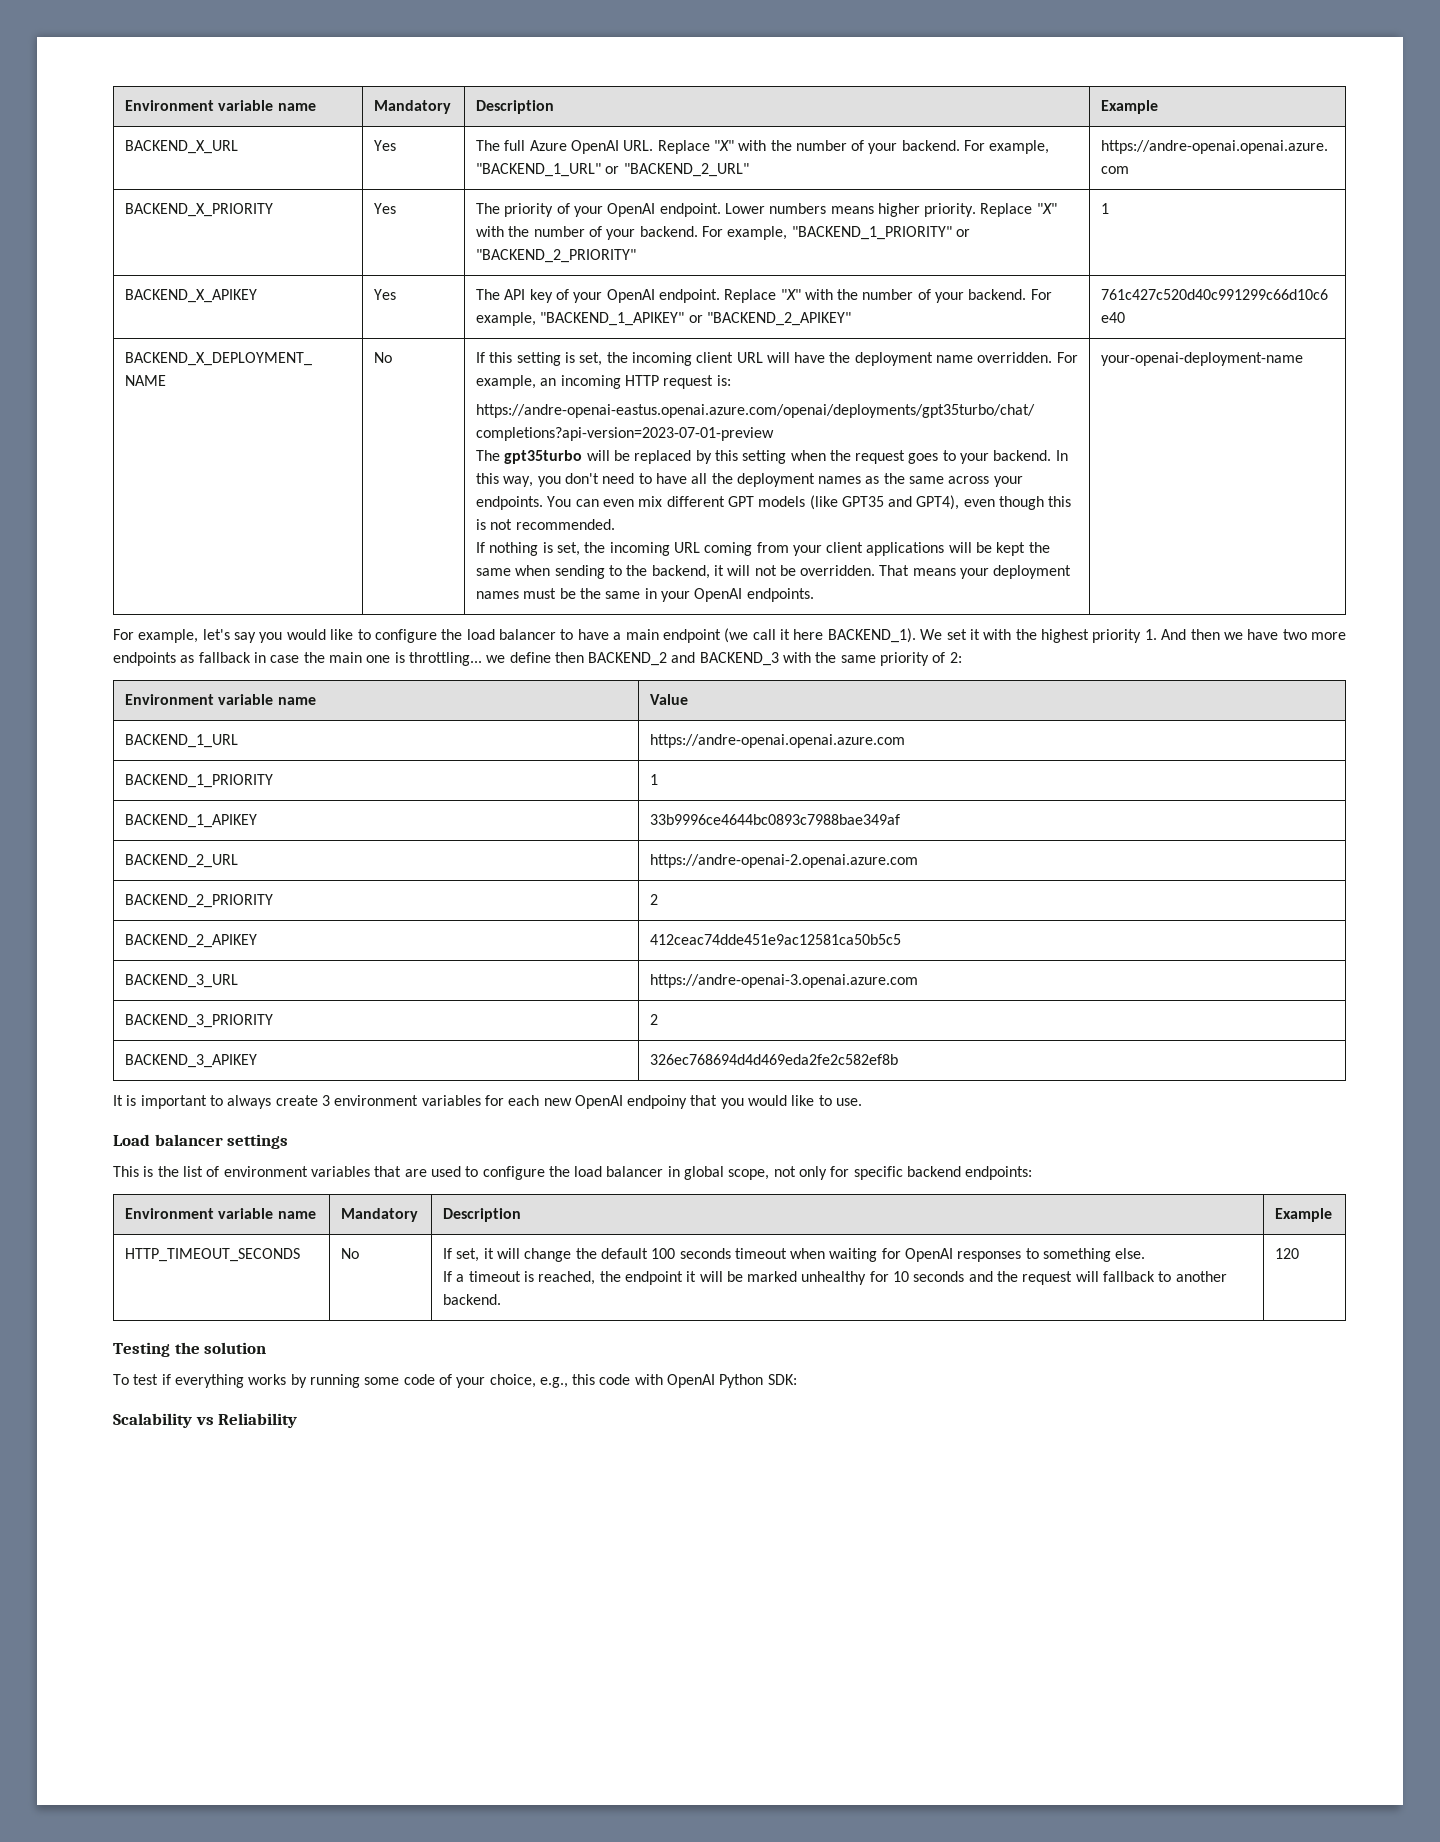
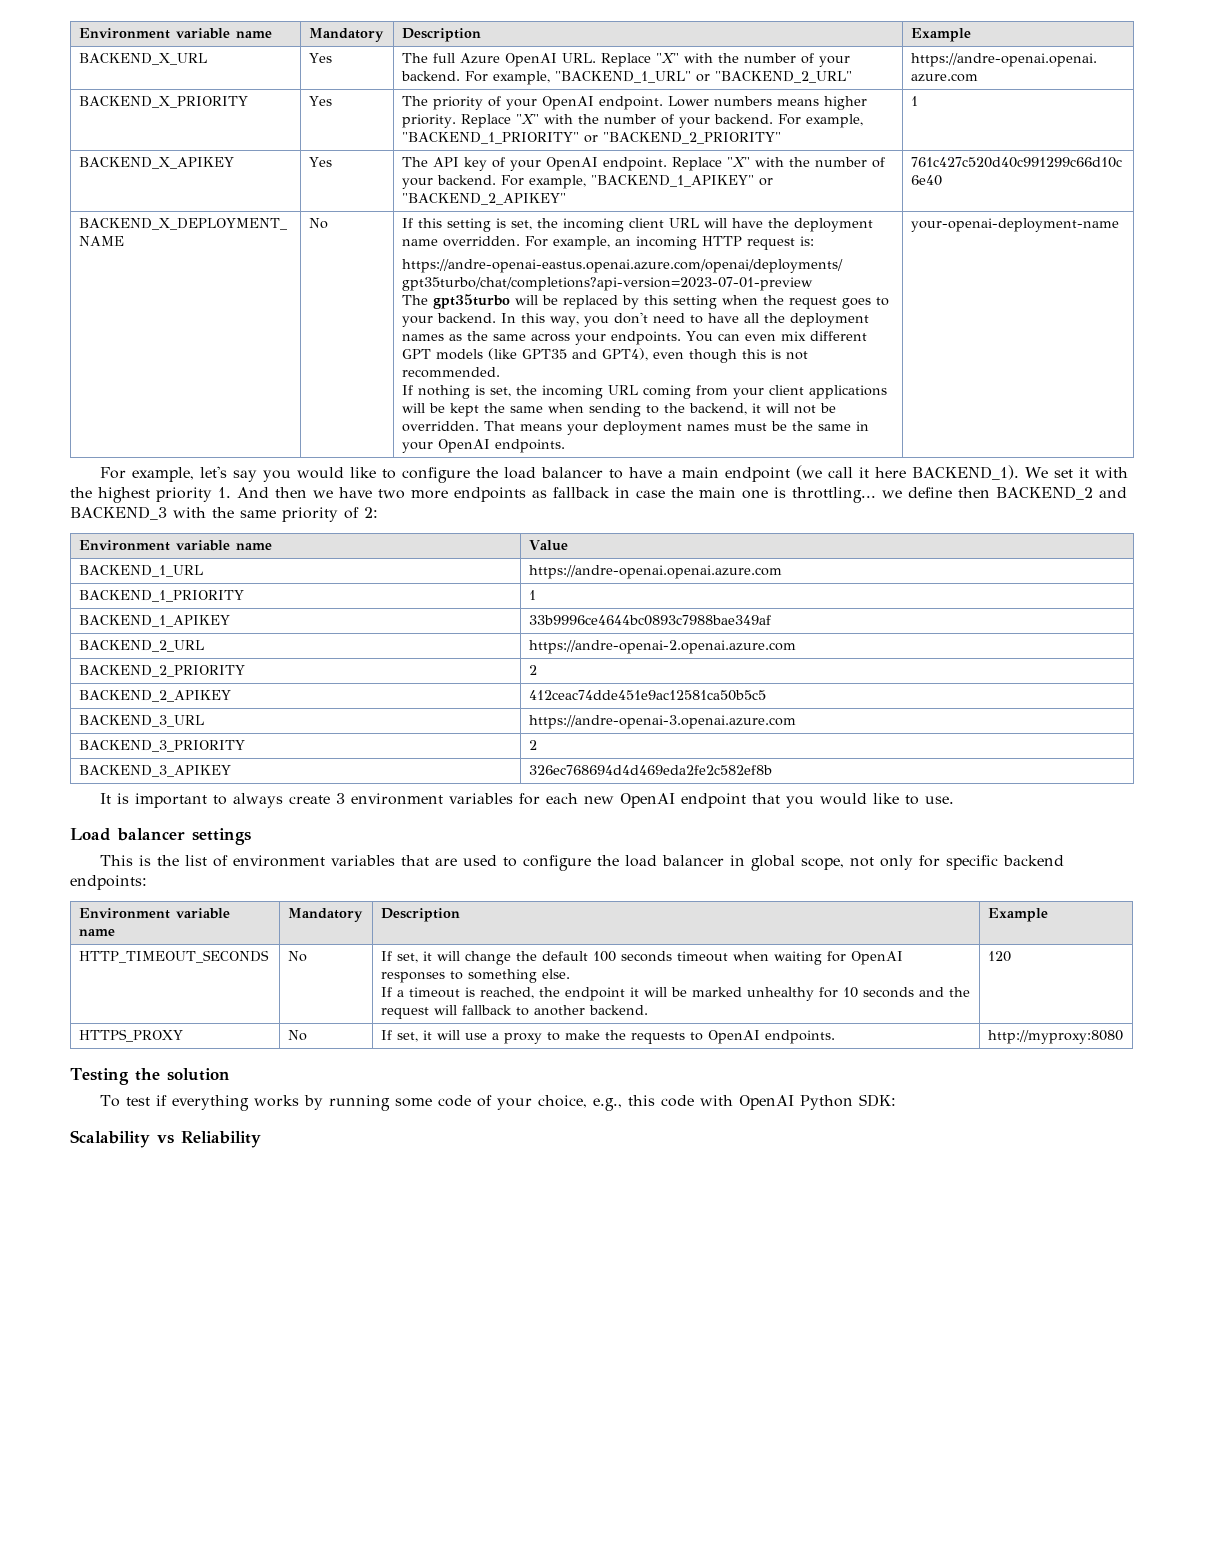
[627,1095,688,1109] endpoiny -> [680,793,746,808] endpoint
(1299, 1253) none -> [78,1029,183,1042] [287,1030,307,1041] [380,1030,835,1044] [987,1030,1123,1044] // HTTPS_PROXY | No | If set, it will use a proxy to make the requests to OpenAI endpoints. | http://myproxy:8080

